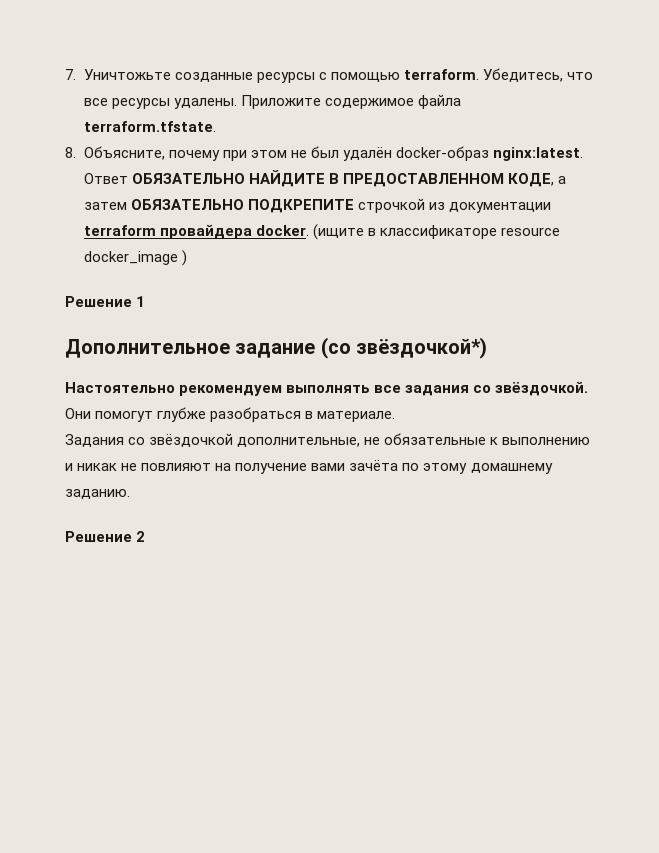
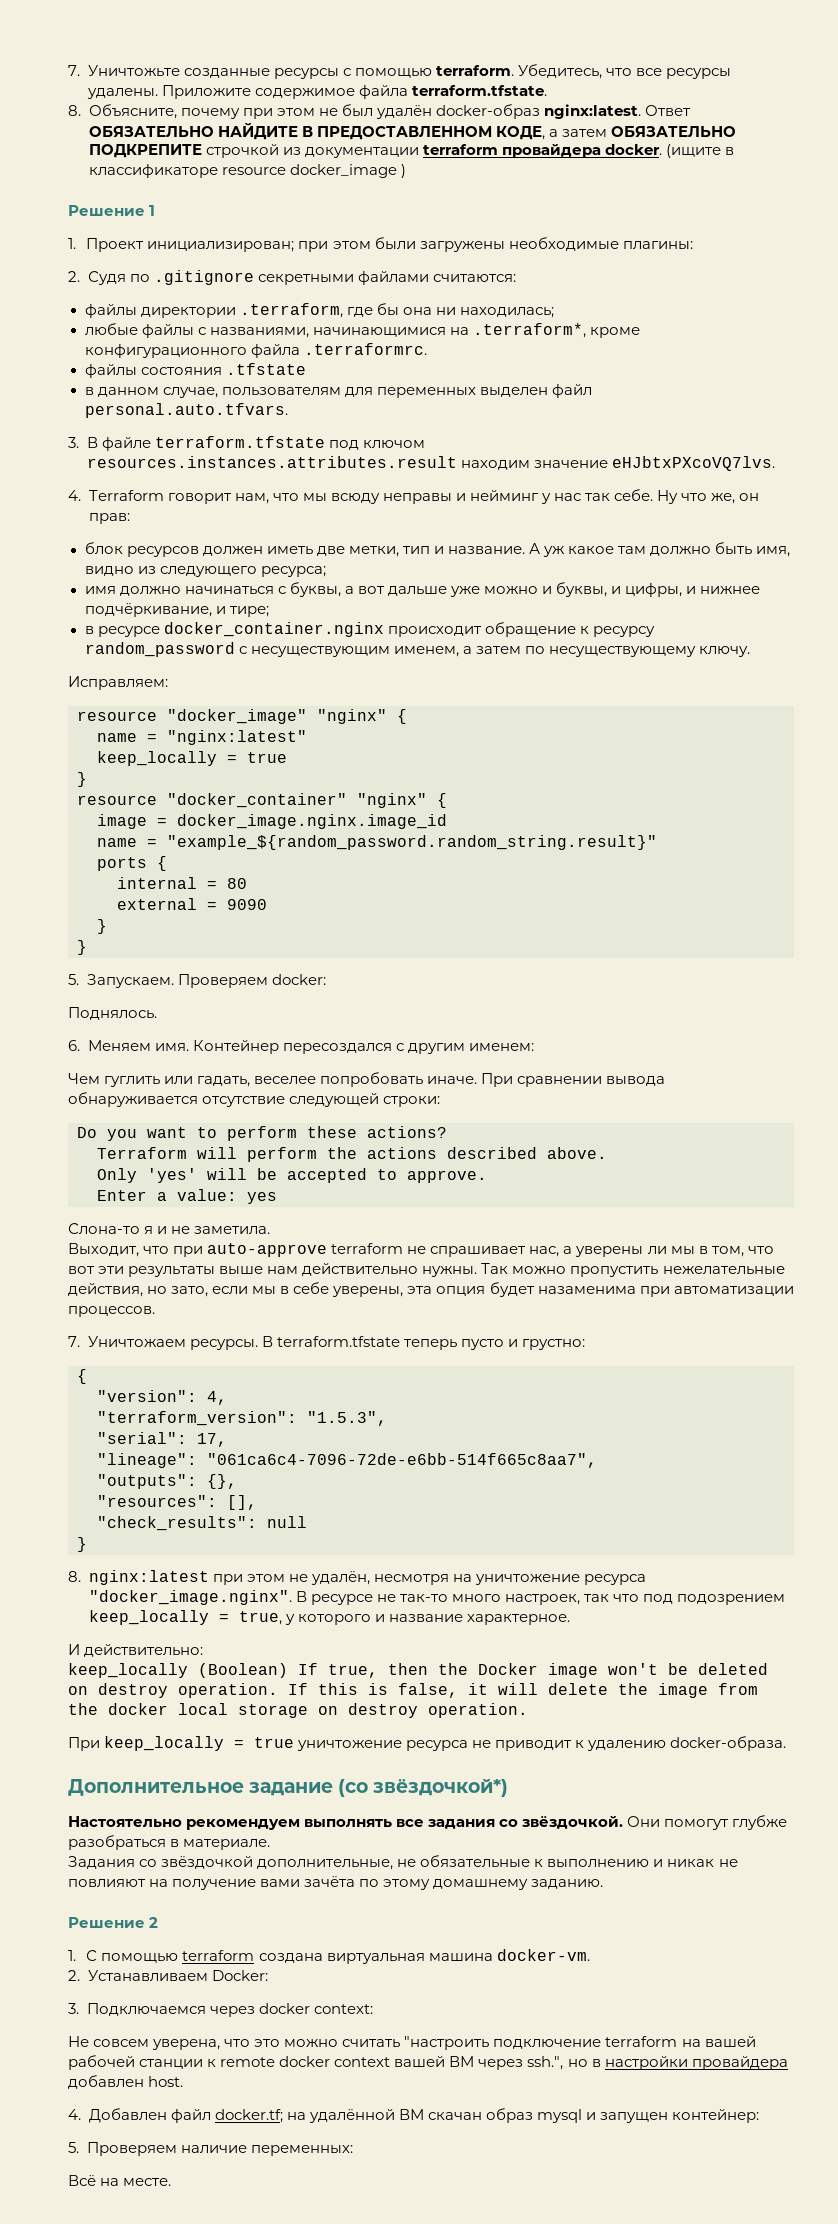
(146, 301) none -> [68,237,693,252] [68,270,516,285] [84,303,554,318] [84,323,640,338] [84,343,427,358] [84,363,306,378] [84,384,592,398] [84,403,288,418] [68,436,425,451] [86,456,775,471] [68,489,760,504] [88,513,130,524] [84,542,791,557] [84,566,326,577] [84,582,761,597] [84,603,269,617] [84,622,655,637] [84,642,750,657] [68,676,168,690] [77,709,407,724] [97,730,307,745] [97,751,287,766] [77,772,87,787] [77,793,447,808] [97,814,447,829] [97,835,657,850] [97,856,167,871] [117,877,247,889] [117,898,267,910] [97,919,107,934] [77,940,87,955] [68,974,326,988] [68,1007,157,1020] [68,1040,534,1054] [68,1072,666,1087] [68,1092,441,1107] [77,1126,447,1141] [97,1147,607,1162] [97,1168,487,1183] [97,1189,277,1204] [68,1223,271,1234] [68,1243,774,1257] [68,1263,785,1277] [68,1282,794,1297] [68,1306,155,1317] [68,1336,585,1350] [77,1369,87,1384] [97,1390,227,1405] [97,1411,387,1426] [97,1432,227,1447] [97,1453,597,1468] [97,1474,237,1489] [97,1495,257,1510] [97,1516,307,1531] [77,1537,87,1552] [68,1570,646,1585] [88,1590,785,1605] [88,1610,570,1625] [68,1644,204,1657] [68,1663,768,1678] [68,1683,758,1698] [68,1703,528,1718] [68,1736,787,1751] // 1. Проект инициализирован; при этом были загружены необходимые плагины: // 2. Судя по .gitignore секретными файлами считаются: // файлы директории .terraform, где бы она ни находилась; // любые файлы с названиями, начинающимися на .terraform*, кроме конфигурационного файла .terraformrc. // файлы состояния .tfstate // в данном случае, пользователям для переменных выделен файл personal.auto.tfvars. // 3. В файле terraform.tfstate под ключом resources.instances.attributes.result находим значение eHJbtxPXcoVQ7lvs. // 4. Terraform говорит нам, что мы всюду неправы и нейминг у нас так себе. Ну что же, он прав: // блок ресурсов должен иметь две метки, тип и название. А уж какое там должно быть имя, видно из следующего ресурса; // имя должно начинаться с буквы, а вот дальше уже можно и буквы, и цифры, и нижнее подчёркивание, и тире; // в ресурсе docker_container.nginx происходит обращение к ресурсу random_password с несуществующим именем, а затем по несуществующему ключу. // Исправляем: // resource "docker_image" "nginx" { // name = "nginx:latest" // keep_locally = true // } // resource "docker_container" "nginx" { // image = docker_image.nginx.image_id // name = "example_${random_password.random_string.result}" // ports { // internal = 80 // external = 9090 // } // } // 5. Запускаем. Проверяем docker: // Поднялось. // 6. Меняем имя. Контейнер пересоздался с другим именем: // Чем гуглить или гадать, веселее попробовать иначе. При сравнении вывода обнаруживается отсутствие следующей строки: // Do you want to perform these actions? // Terraform will perform the actions described above. // Only 'yes' will be accepted to approve. // Enter a value: yes // Слона-то я и не заметила. // Выходит, что при auto-approve terraform не спрашивает нас, а уверены ли мы в том, что вот эти результаты выше нам действительно нужны. Так можно пропустить нежелательные действия, но зато, если мы в себе уверены, эта опция будет назаменима при автоматизации процессов. // 7. Уничтожаем ресурсы. В terraform.tfstate теперь пусто и грустно: // { // "version": 4, // "terraform_version": "1.5.3", // "serial": 17, // "lineage": "061ca6c4-7096-72de-e6bb-514f665c8aa7", // "outputs": {}, // "resources": [], // "check_results": null // } // 8. nginx:latest при этом не удалён, несмотря на уничтожение ресурса "docker_image.nginx". В ресурсе не так-то много настроек, так что под подозрением keep_locally = true, у которого и название характерное. // И действительно: // keep_locally (Boolean) If true, then the Docker image won't be deleted on destroy operation. If this is false, it will delete the image from the docker local storage on destroy operation. // При keep_locally = true уничтожение ресурса не приводит к удалению docker-образа.
(146, 536) none -> [68,1949,590,1964] [68,1970,268,1981] [68,2003,373,2017] [68,2036,756,2050] [68,2055,788,2070] [68,2075,184,2089] [68,2108,760,2123] [68,2142,353,2156] [68,2175,172,2186] // 1. С помощью terraform создана виртуальная машина docker-vm. // 2. Устанавливаем Docker: // 3. Подключаемся через docker context: // Не совсем уверена, что это можно считать "настроить подключение terraform на вашей рабочей станции к remote docker context вашей ВМ через ssh.", но в настройки провайдера добавлен host. // 4. Добавлен файл docker.tf; на удалённой ВМ скачан образ mysql и запущен контейнер: // 5. Проверяем наличие переменных: // Всё на месте.

